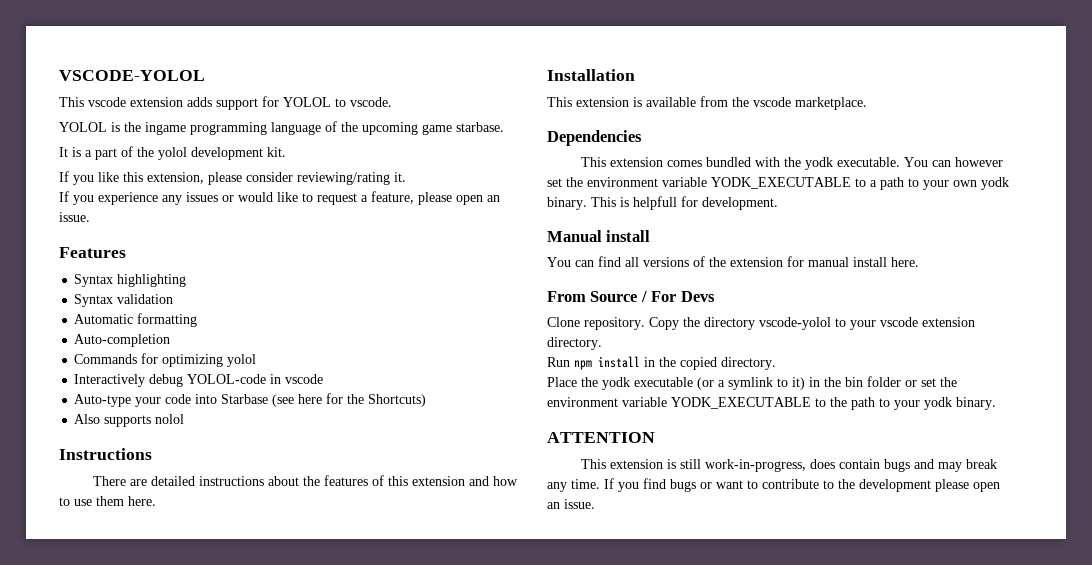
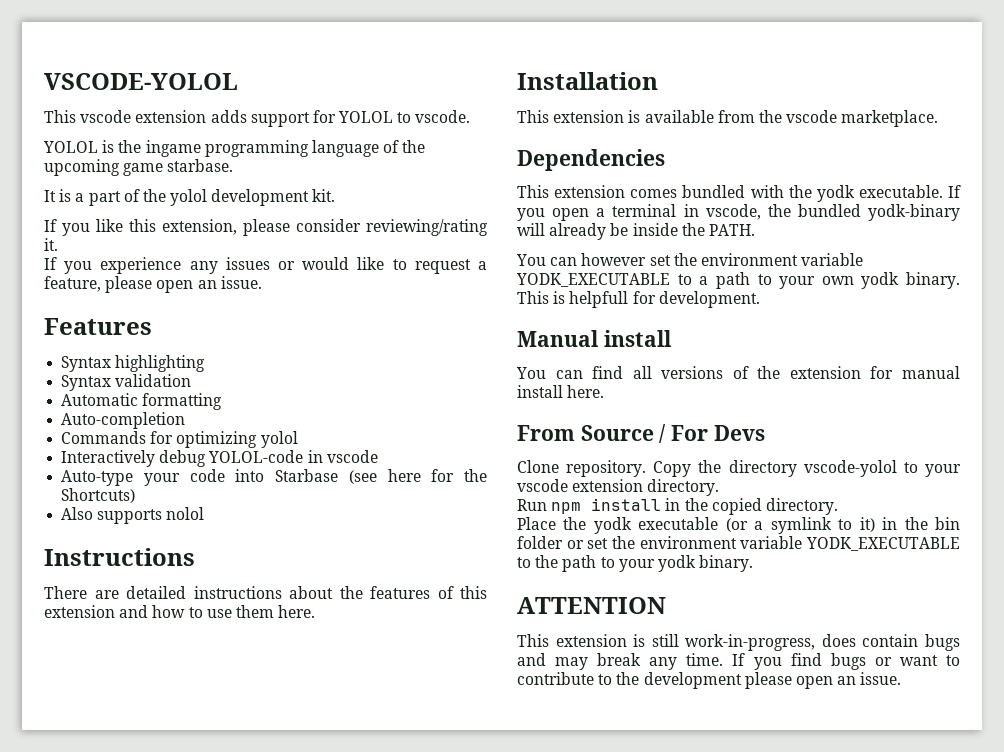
(901, 162) none -> [948,185,961,198] [517,204,960,221] [517,223,755,240] If you open a terminal in vscode, the bundled yodk-binary will already be inside the PATH. //

